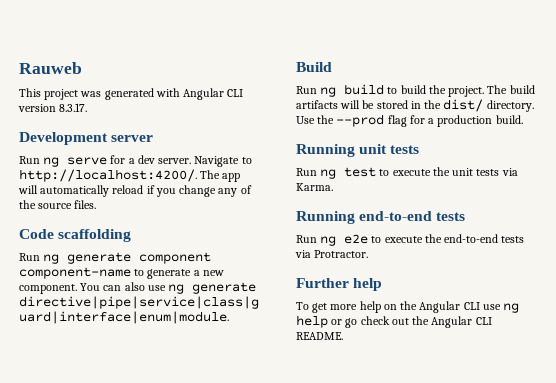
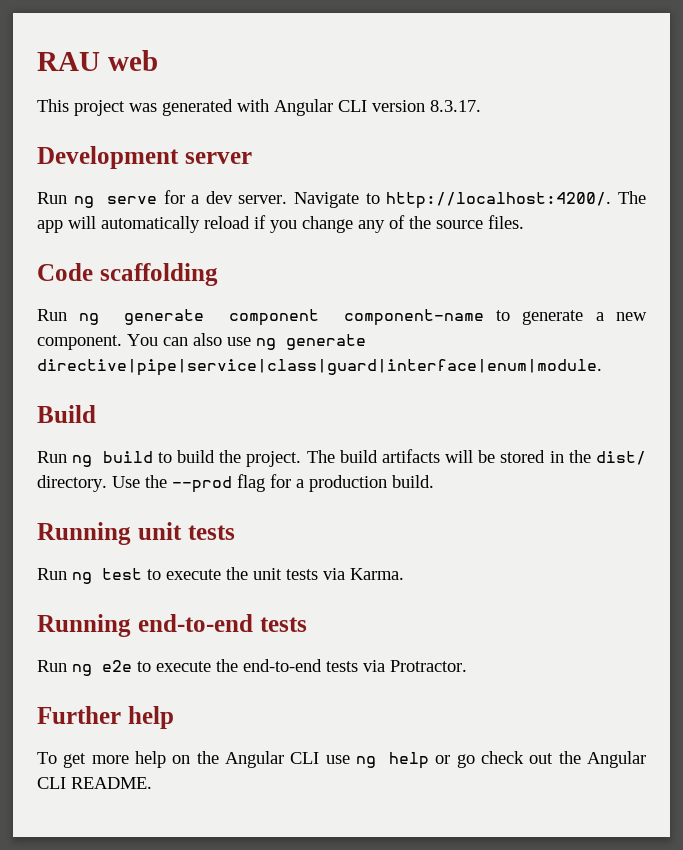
[19,62,82,74] Rauweb -> [37,50,158,71] RAU web

